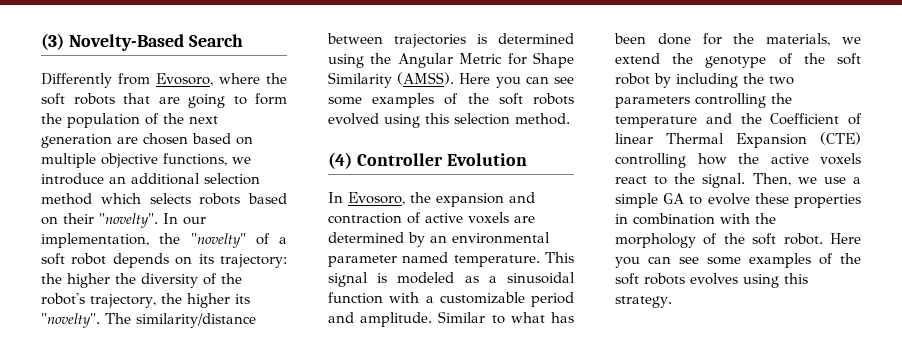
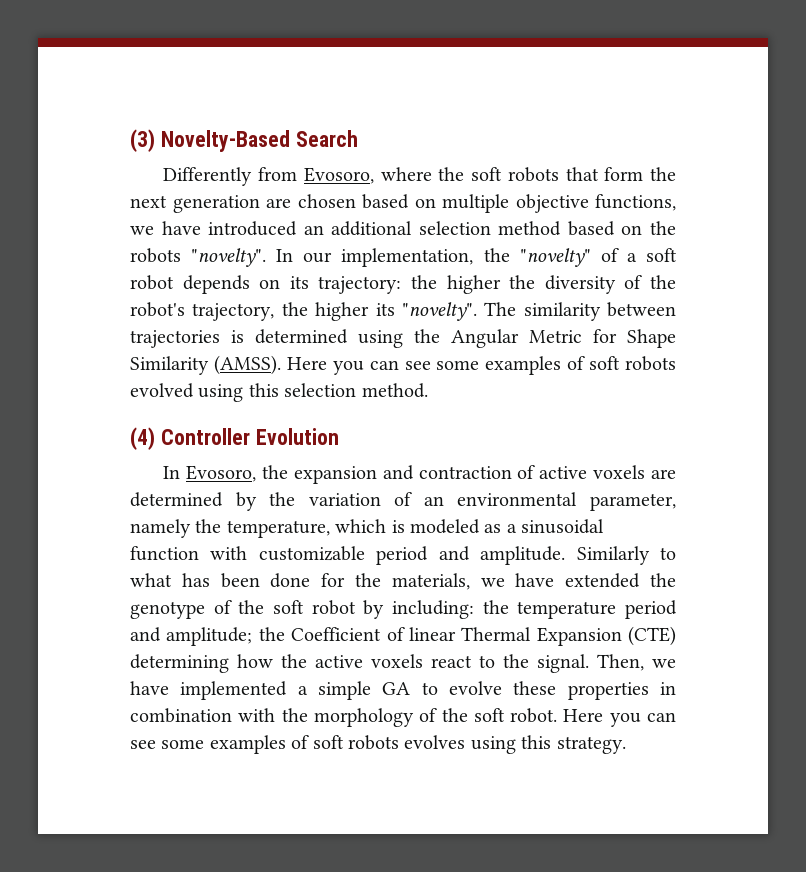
[158,93,287,108] [41,113,159,128] are going to form the population of -> [604,167,644,181] form
[41,173,104,185] introduce -> [161,221,298,236] have introduced
[100,193,287,205] [41,213,94,225] which selects robots based on their -> [567,221,676,236] [130,248,181,263] based on the robots
[136,313,256,328] similarity/distance -> [523,302,601,321] similarity
[467,93,489,104] the -> (586, 363) none
[430,232,550,244] [328,252,574,267] [328,272,368,287] an environmental parameter named temperature. This signal -> [269,492,676,511] [130,519,387,538] the variation of an environmental parameter, namely the temperature, which
[425,296,434,303] a -> (248, 553) none
[438,311,486,323] Similar -> [576,546,650,565] Similarly
[615,53,660,64] extend -> [515,573,641,588] have extended
[676,73,794,88] [615,93,792,108] [615,113,732,128] including the two parameters controlling the temperature and -> [391,600,677,619] [130,627,253,646] including: the temperature period and amplitude;
[615,153,686,168] controlling -> [130,654,229,673] determining
[823,177,846,184] use -> [130,681,288,700] have implemented
[840,253,861,264] the -> (310, 742) none

